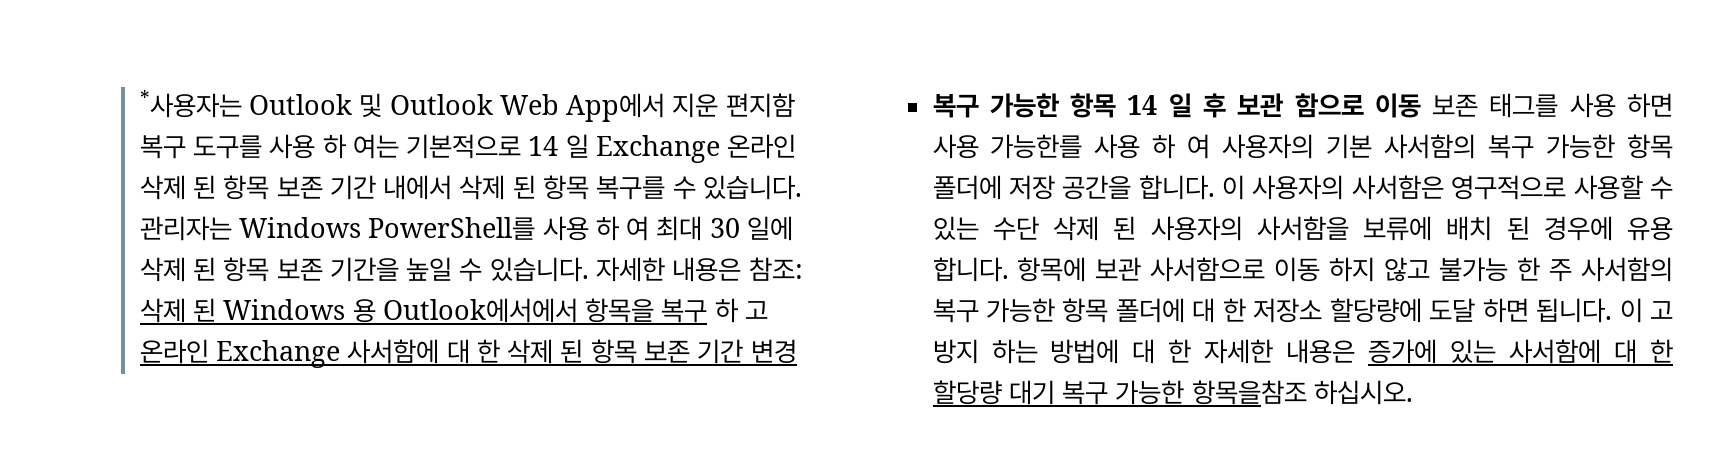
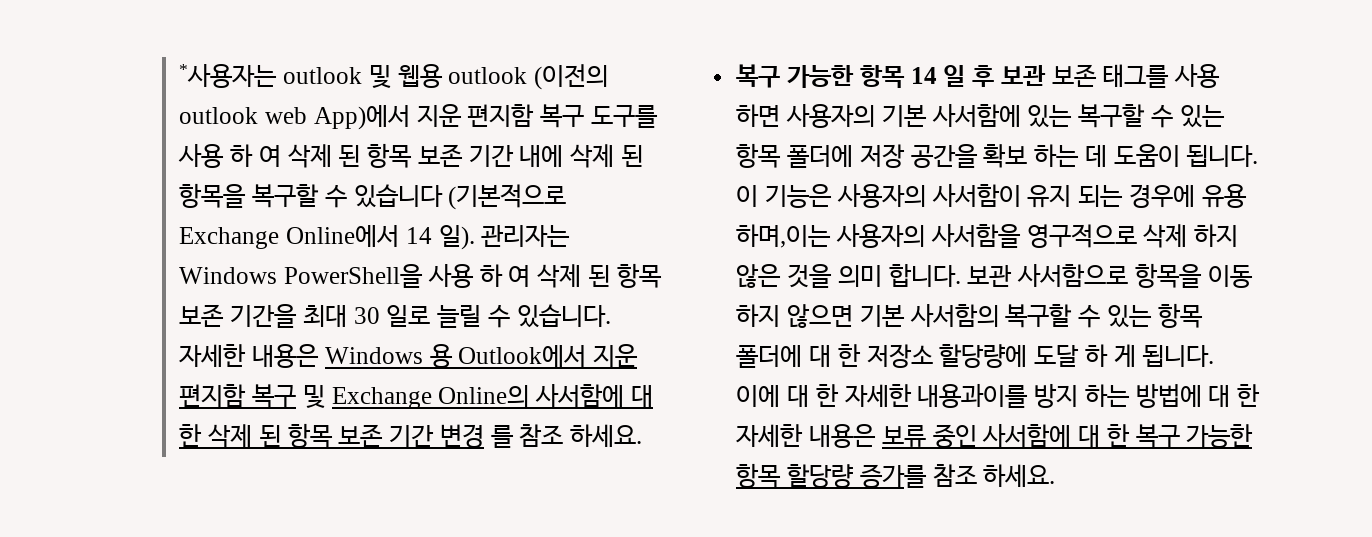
[248,93,666,122] Outlook 및 Outlook Web App에서 -> [283,64,609,90] [179,105,410,130] outlook 및 웹용 outlook (이전의 outlook web App)에서
[352,134,797,163] [139,175,802,200] 여는 기본적으로 14 일 Exchange 온라인 삭제 된 항목 보존 기간 내에서 삭제 된 항목 복구를 수 있습니다. -> [258,143,643,168] [179,183,567,210] [179,225,475,250] 여 삭제 된 항목 보존 기간 내에 삭제 된 항목을 복구할 수 있습니다 (기본적으로 Exchange Online에서 14 일).
[368,216,793,241] PowerShell를 사용 하 여 최대 30 일에 -> [284,264,531,288] PowerShell을 사용 하 여
[406,257,803,282] [139,298,768,323] [139,339,340,368] 높일 수 있습니다. 자세한 내용은 참조: 삭제 된 Windows 용 Outlook에서에서 항목을 복구 하 고 온라인 Exchange -> [302,304,611,328] [179,344,639,368] [179,384,530,409] 최대 30 일로 늘릴 수 있습니다. 자세한 내용은 Windows 용 Outlook에서 지운 편지함 복구 및 Exchange Online의
(797, 351) none -> [490,424,643,448] 를 참조 하세요.
[1294,93,1421,118] 함으로 이동 -> (1046, 75) none
[932,134,1673,159] [932,175,1673,200] [932,216,1673,241] [932,257,1673,282] [932,298,1055,323] 사용 가능한를 사용 하 여 사용자의 기본 사서함의 복구 가능한 항목 폴더에 저장 공간을 합니다. 이 사용자의 사서함은 영구적으로 사용할 수 있는 수단 삭제 된 사용자의 사서함을 보류에 배치 된 경우에 유용 합니다. 항목에 보관 사서함으로 이동 하지 않고 불가능 한 주 사서함의 복구 가능한 -> [786,104,1225,128] [736,143,1259,168] [736,184,1247,208] [736,224,1239,248] [736,263,1253,288] [736,304,1152,328] 사용자의 기본 사서함에 있는 복구할 수 있는 항목 폴더에 저장 공간을 확보 하는 데 도움이 됩니다. 이 기능은 사용자의 사서함이 유지 되는 경우에 유용 하며,이는 사용자의 사서함을 영구적으로 삭제 하지 않은 것을 의미 합니다. 보관 사서함으로 항목을 이동 하지 않으면 기본 사서함의 복구할 수 있는
[1482,298,1673,323] 하면 됩니다. 이 고 -> [1084,344,1215,367] [736,383,1029,408] 하 게 됩니다. 이에 대 한 자세한 내용과이를
[1368,339,1673,364] [932,380,1413,405] 증가에 있는 사서함에 대 한 할당량 대기 복구 가능한 항목을참조 하십시오. -> [881,424,1254,448] [736,463,1056,488] 보류 중인 사서함에 대 한 복구 가능한 항목 할당량 증가를 참조 하세요.

